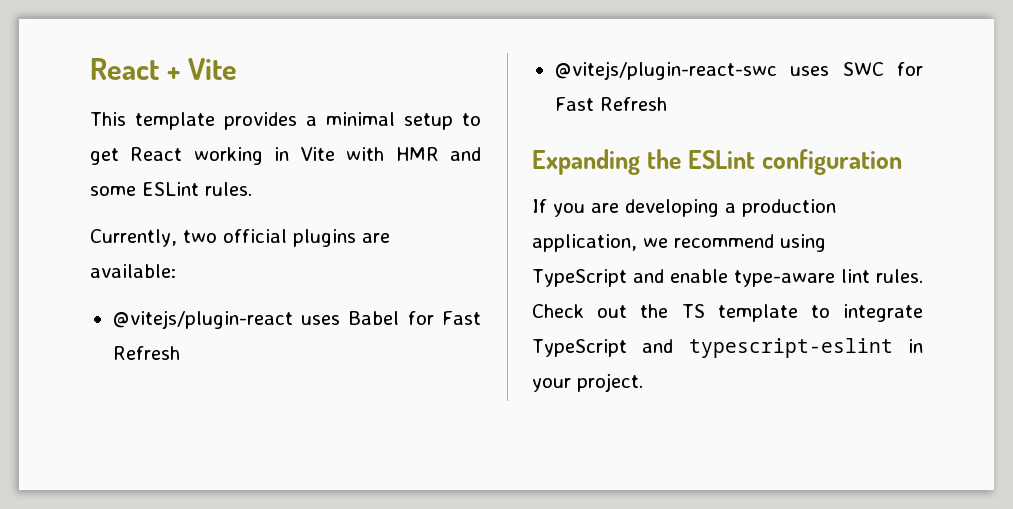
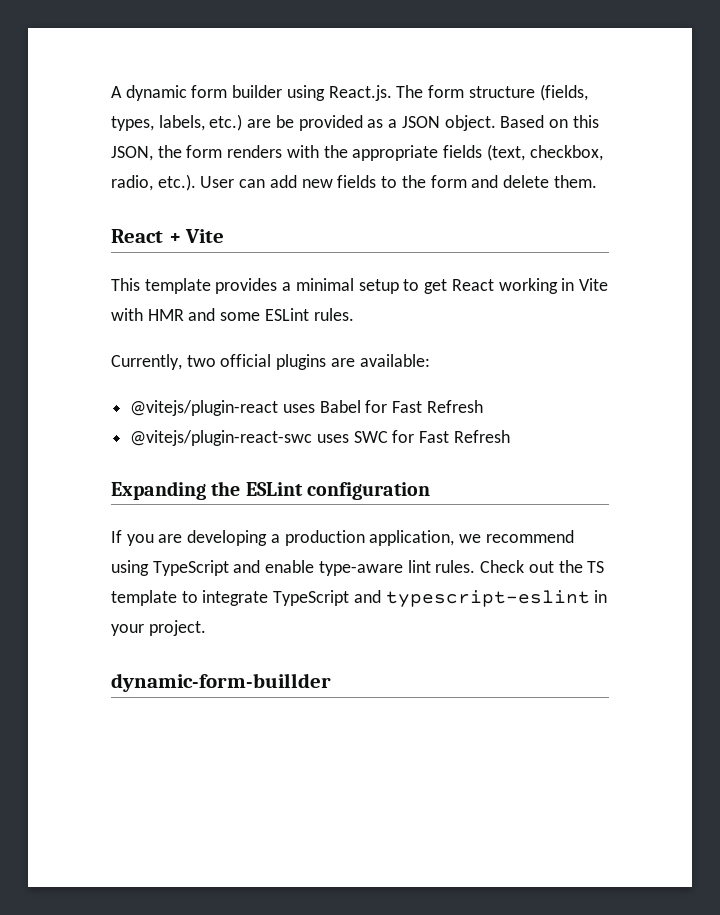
(90, 69) none -> [111,84,588,101] [111,114,599,131] [111,144,603,161] [111,174,597,191] A dynamic form builder using React.js. The form structure (fields, types, labels, etc.) are be provided as a JSON object. Based on this JSON, the form renders with the appropriate fields (text, checkbox, radio, etc.). User can add new fields to the form and delete them. //
(643, 382) none -> [111,673,331,692] // dynamic-form-buillder

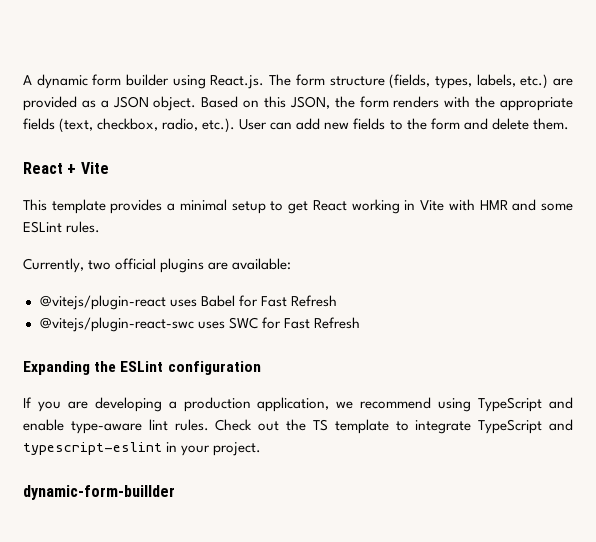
[275,115,294,128] be -> (573, 82) none

